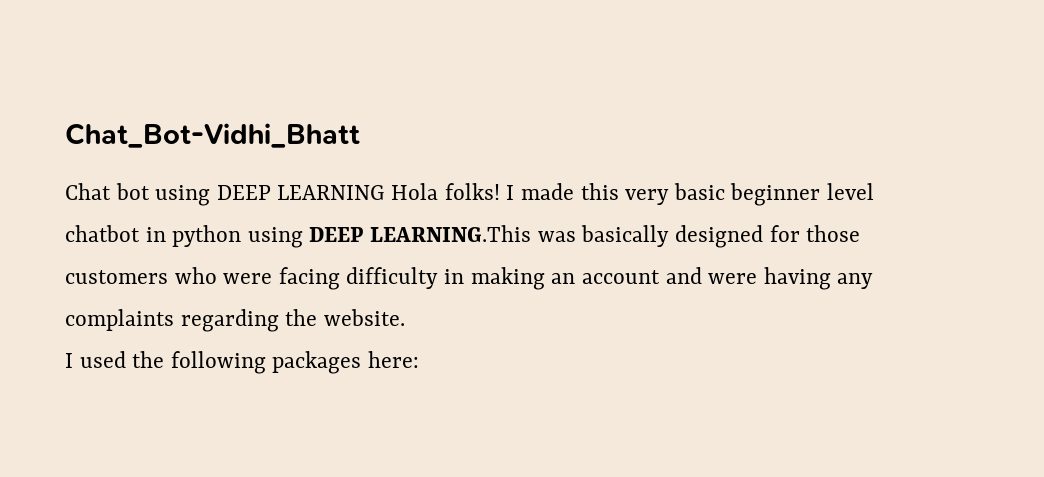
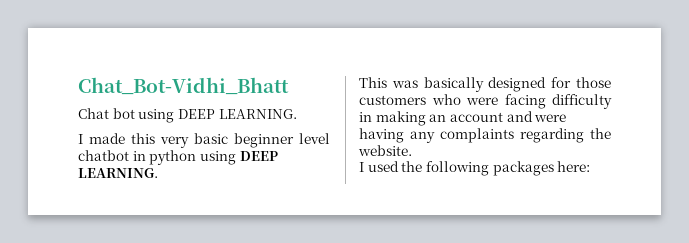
[277,183,500,200] LEARNING Hola folks! -> [218,109,297,119] LEARNING. //
[370,225,532,242] LEARNING.This -> [78,168,158,178] [359,77,387,88] LEARNING. // This

